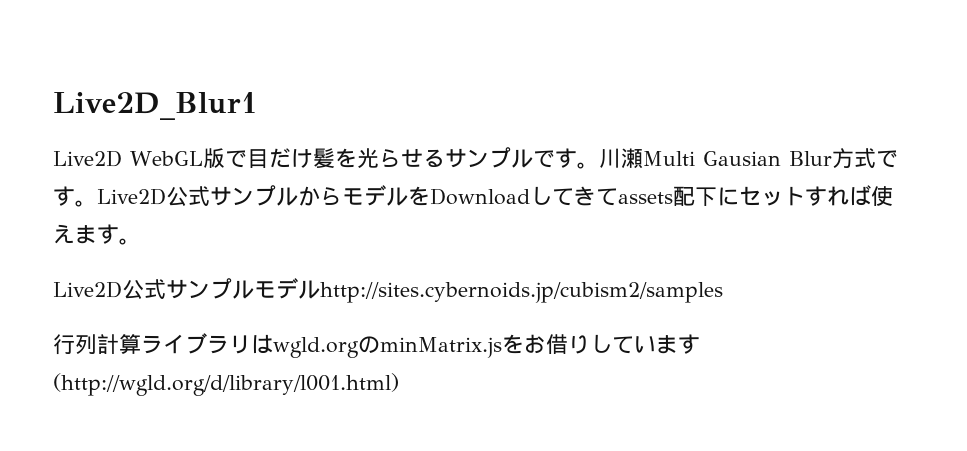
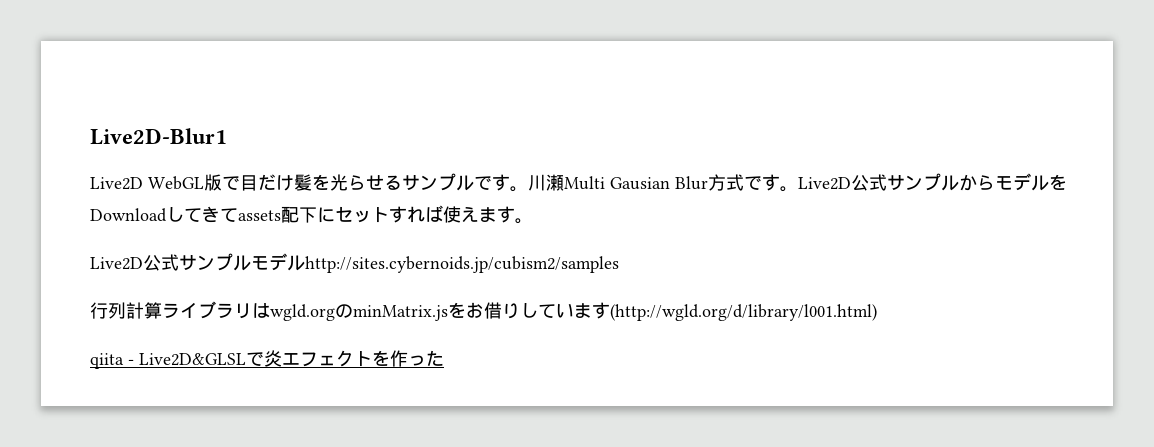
[53,92,257,120] Live2D_Blur1 -> [90,128,227,145] Live2D-Blur1
(399, 384) none -> [90,350,444,369] // qiita - Live2D&GLSLで炎エフェクトを作った

